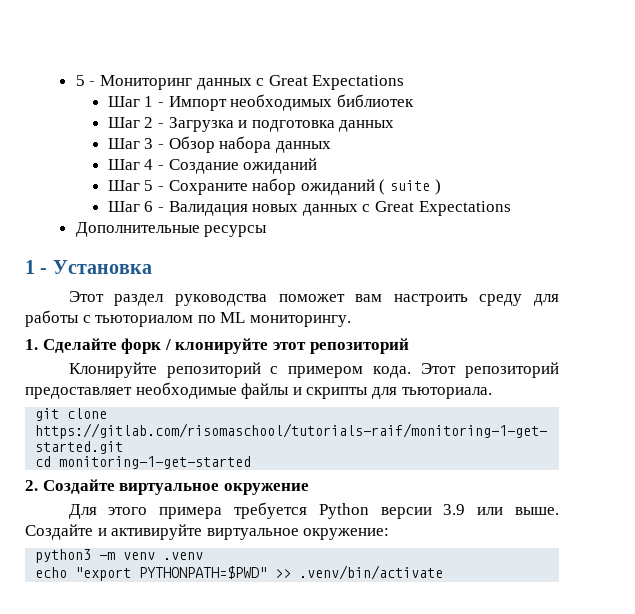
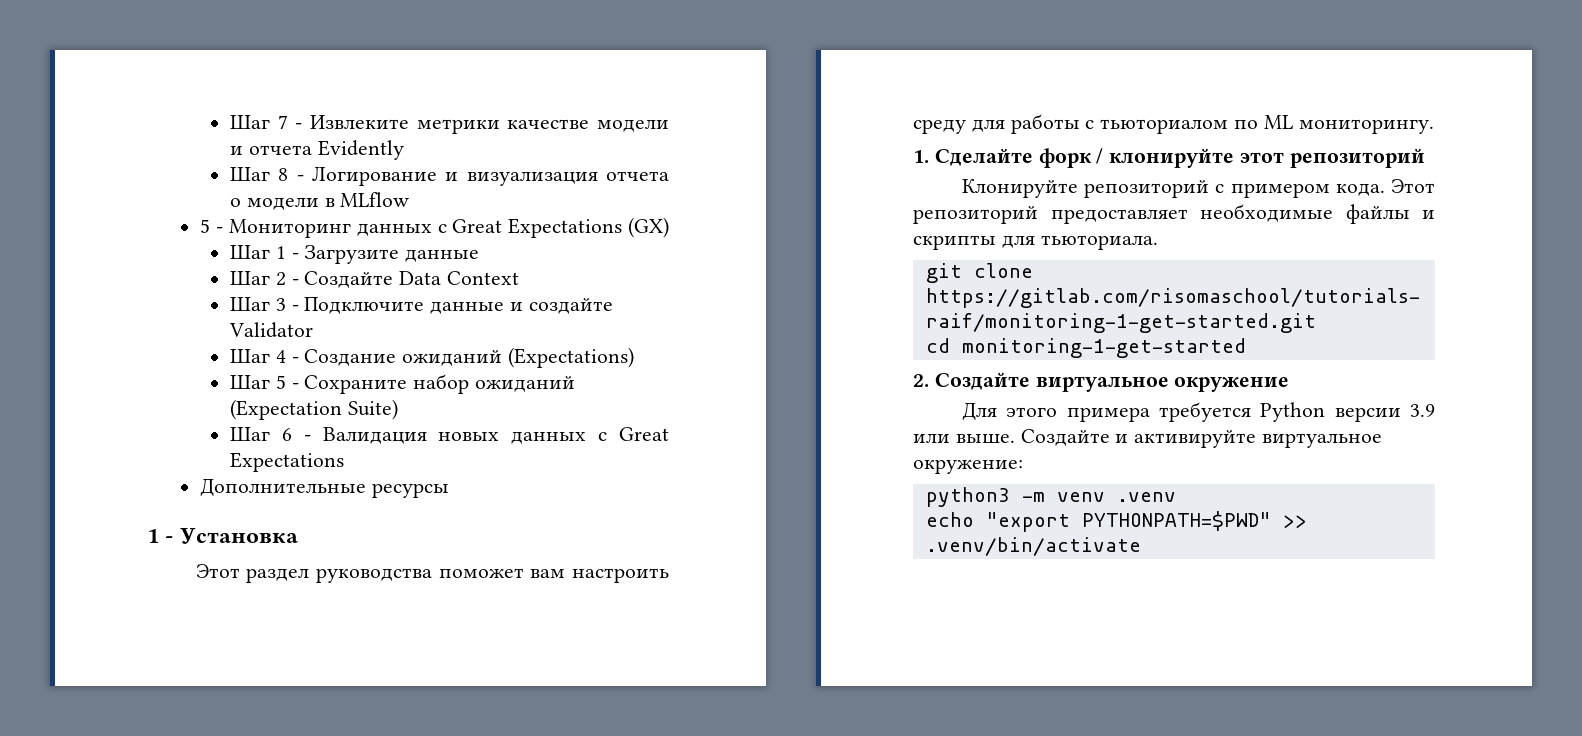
(75, 80) none -> [230,115,669,134] [230,140,404,160] [230,166,669,186] [230,192,410,210] Шаг 7 - Извлеките метрики качестве модели и отчета Evidently // Шаг 8 - Логирование и визуализация отчета о модели в MLflow //
(405, 82) none -> [627,217,669,238] (GX)
[168,94,414,111] Импорт необходимых библиотек -> [304,245,480,264] Загрузите данные
[168,117,395,132] Загрузка и подготовка данных -> [304,271,520,288] Создайте Data Context
[168,136,331,153] Обзор набора данных -> [304,297,613,314] [229,322,314,338] Подключите данные и создайте Validator
(318, 166) none -> [508,347,635,368] (Expectations)
[379,179,441,195] ( suite ) -> [230,399,398,420] (Expectation Suite)

